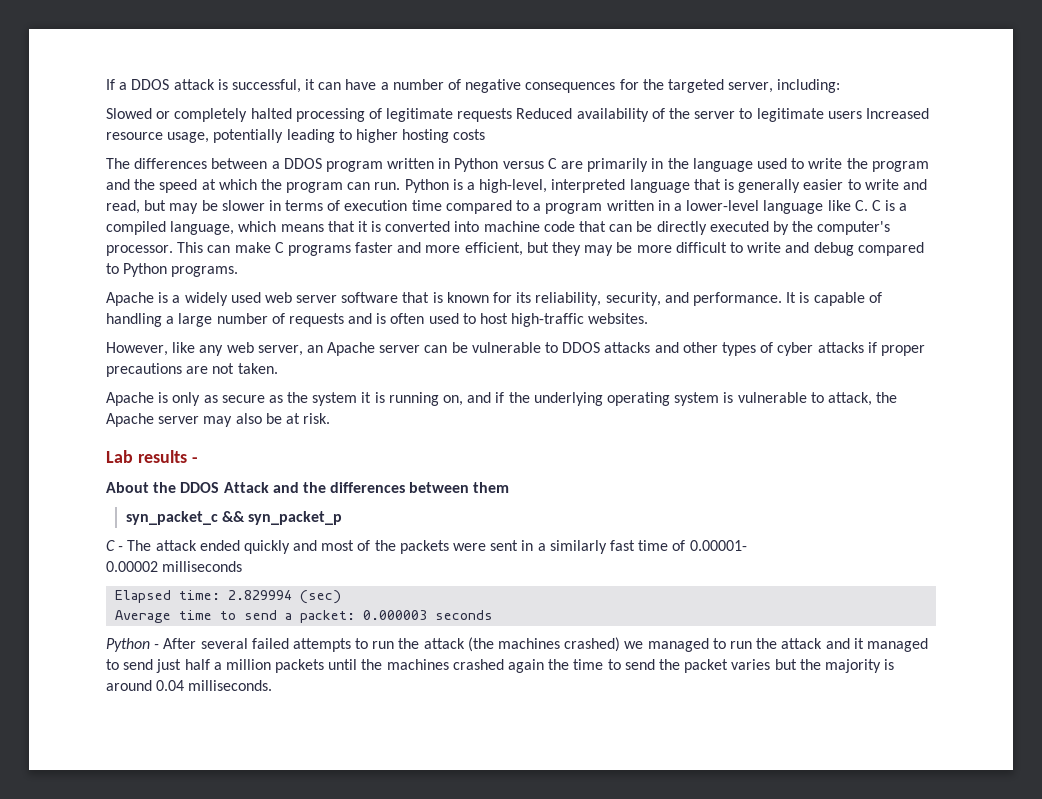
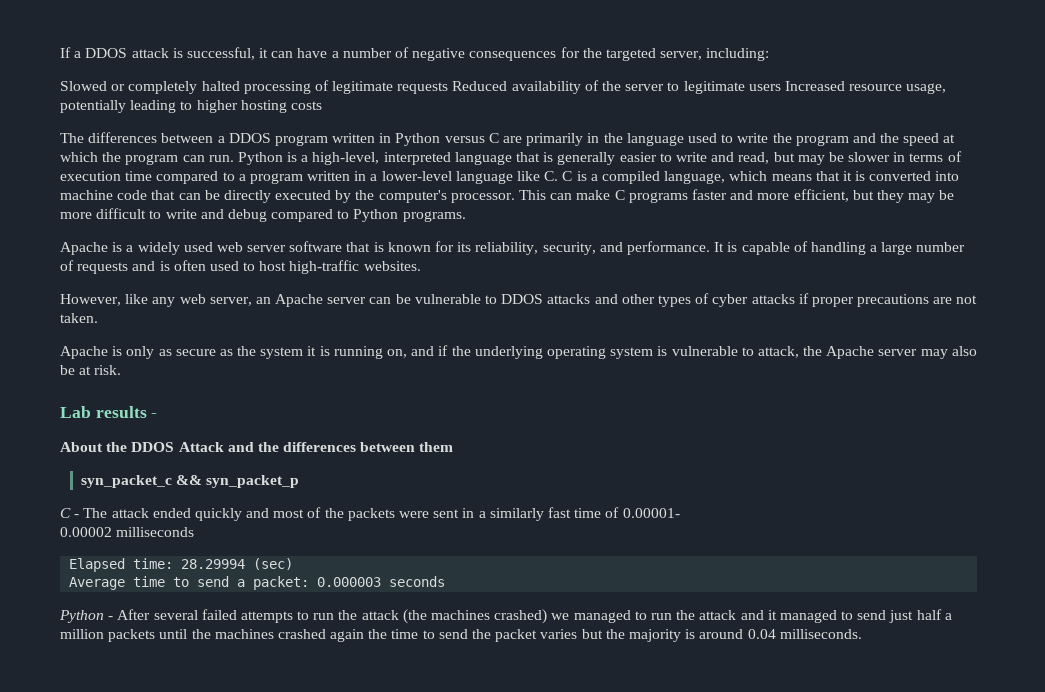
[228,590,293,600] 2.829994 -> [181,559,246,569] 28.29994

